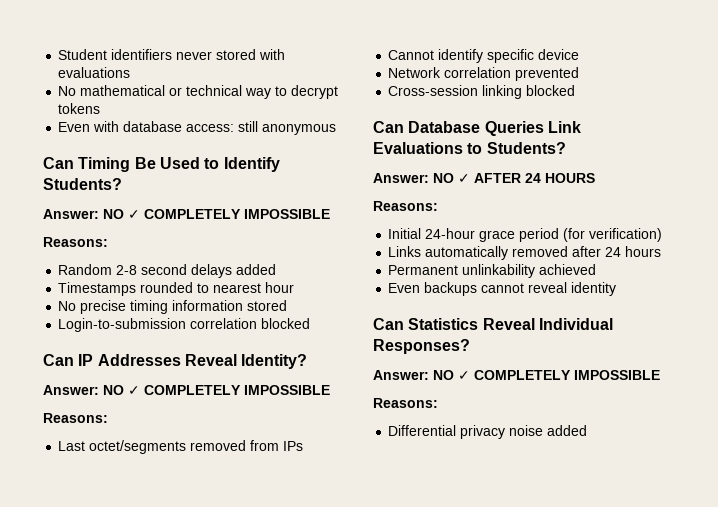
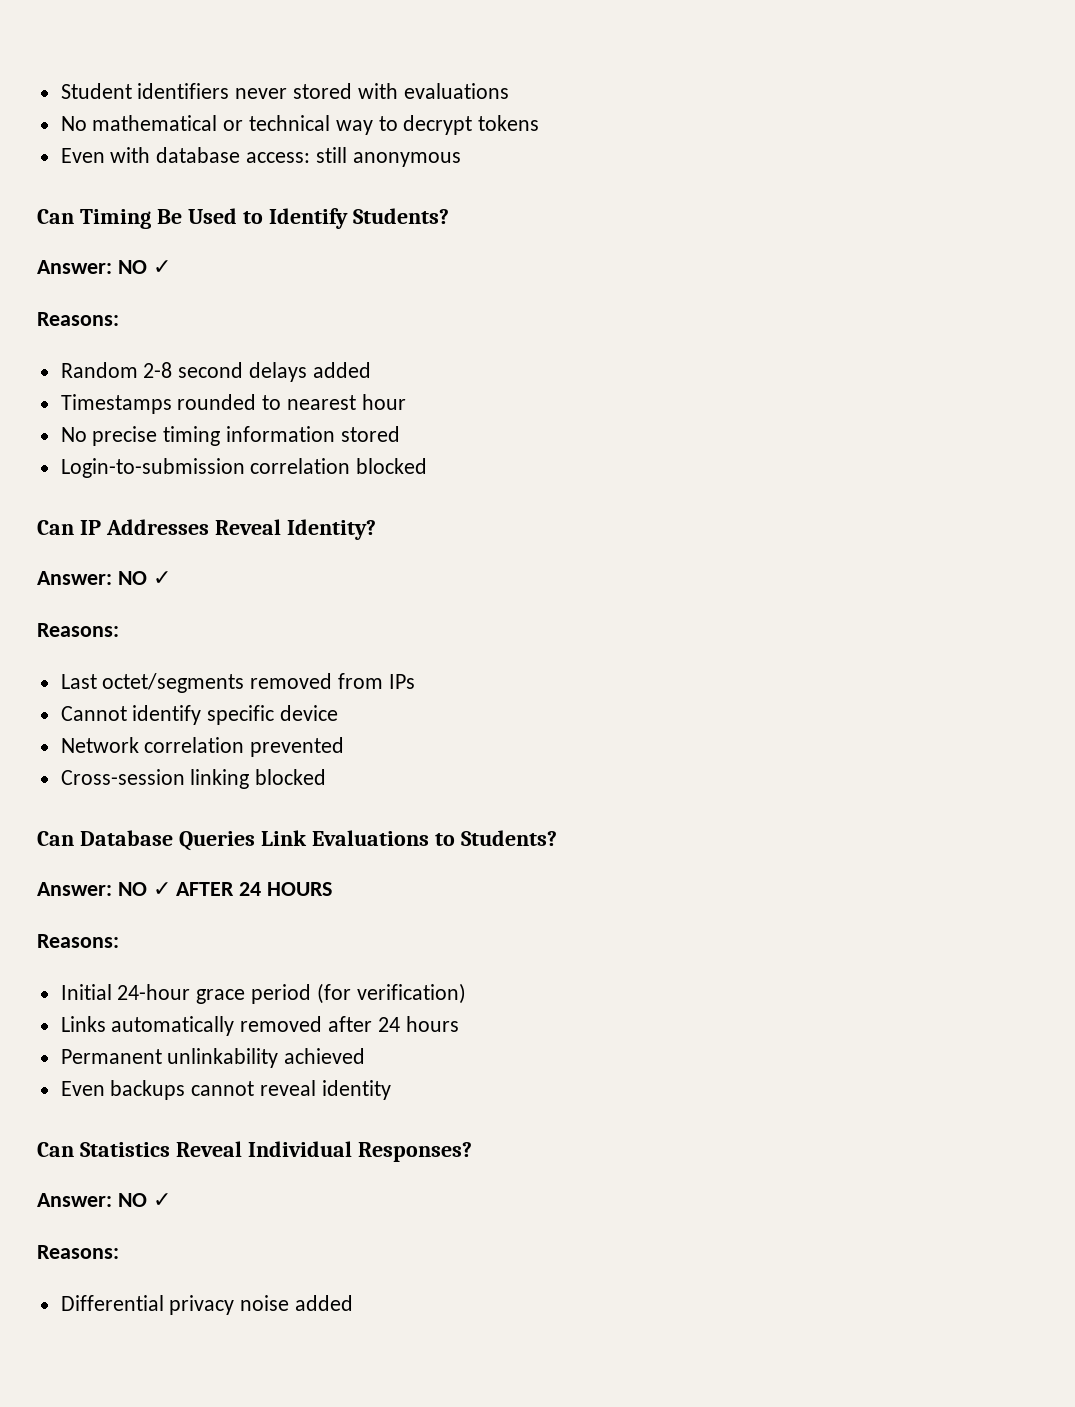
[144,209,330,219] COMPLETELY IMPOSSIBLE -> (171, 267) none
[144,385,330,395] COMPLETELY IMPOSSIBLE -> (171, 578) none
[474,370,660,380] COMPLETELY IMPOSSIBLE -> (171, 1200) none

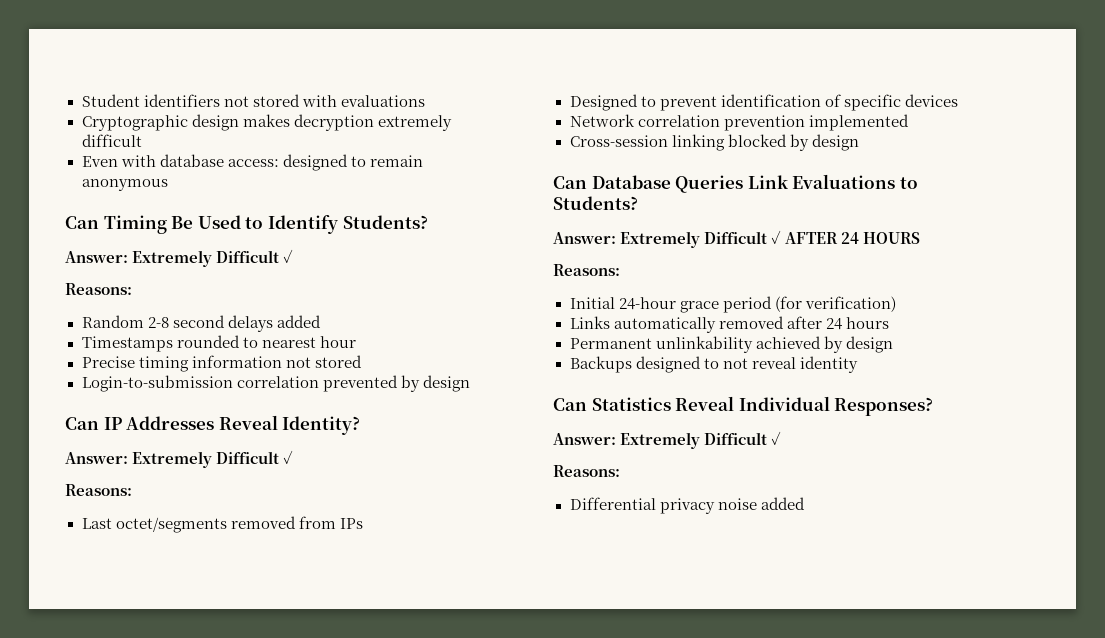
[235,88,288,99] never -> [223,96,249,107] not
[60,115,540,135] No mathematical or technical way to decrypt tokens -> [81,114,452,131] [81,134,142,147] Cryptographic design makes decryption extremely difficult
[315,147,347,163] still -> [282,154,423,171] designed to remain
[117,260,147,274] NO -> [132,250,280,267] Extremely Difficult
[60,426,158,446] No precise -> [81,356,135,368] Precise
(336, 434) none -> [285,357,311,368] not
[356,458,428,474] blocked -> [322,375,470,392] prevented by design
[117,571,147,585] NO -> [132,451,280,468] Extremely Difficult
[60,705,339,725] Cannot identify specific device -> [569,94,958,111] Designed to prevent identification of specific devices
[250,737,345,757] prevented -> [723,114,909,131] prevention implemented
(327, 777) none -> [789,134,859,151] by design
[117,882,147,896] NO -> [620,231,768,248] Extremely Difficult
[60,1080,255,1100] // Even backups cannot -> [823,336,893,353] [569,356,748,373] by design // Backups designed to not
[117,1193,147,1207] NO -> [620,432,768,449] Extremely Difficult

